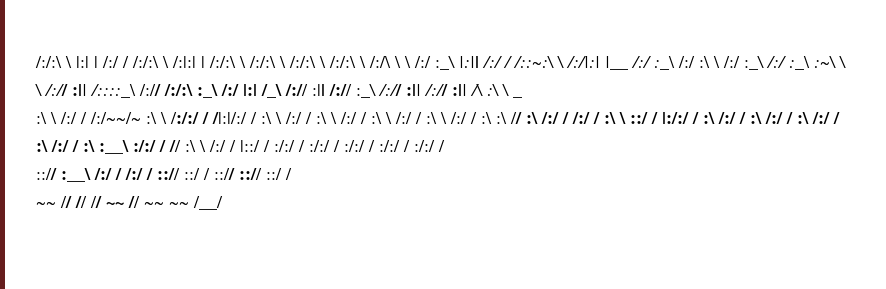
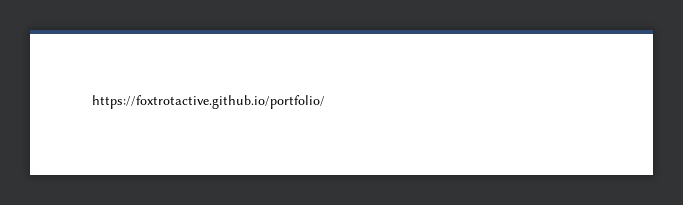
[35,56,846,70] [35,84,509,98] [513,96,522,98] [36,112,840,124] [36,140,445,154] [36,168,292,182] [36,196,223,210] /:/:\ \ |:| | /:/ / /:/:\ \ /:|:| | /:/:\ \ /:/:\ \ /:/:\ \ /:/:\ \ /:/\ \ \ /:/ :_\ |:|| /:/ / /::~:\ \ /:/|:| |__ /:/ :_\ /:/ :\ \ /:/ :_\ /:/ :_\ :~\ \ \ /:// :|| /::::_\ /:// /:/:\ :_\ /:/ |:| /_\ /:// :|| /:// :_\ /:// :|| /:// :|| /\ :\ \ _ // :\ \ /:/ / /:/~~/~ :\ \ /:/:/ / /|:|/:/ / :\ \ /:/ / :\ \ /:/ / :\ \ /:/ / :\ \ /:/ / :\ :\ // :\ /:/ / /:/ / :\ \ ::/ / |:/:/ / :\ /:/ / :\ /:/ / :\ /:/ / :\ /:/ / :\ :__\ :/:/ / // :\ \ /:/ / |::/ / :/:/ / :/:/ / :/:/ / :/:/ / :/:/ / // ::// :__\ /:/ / /:/ / ::// ::/ / ::// ::// ::/ / // ~~ // // // ~~ // ~~ ~~ /__/ -> [92,95,325,109] https://foxtrotactive.github.io/portfolio/

